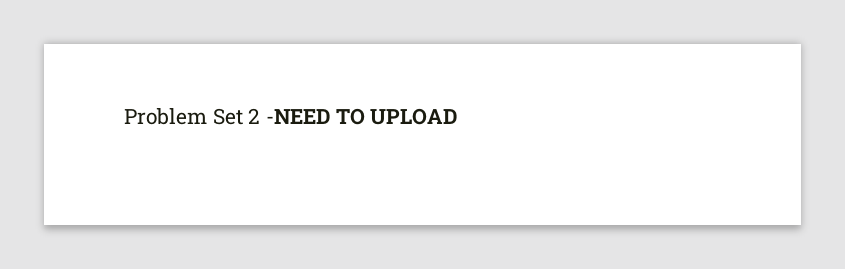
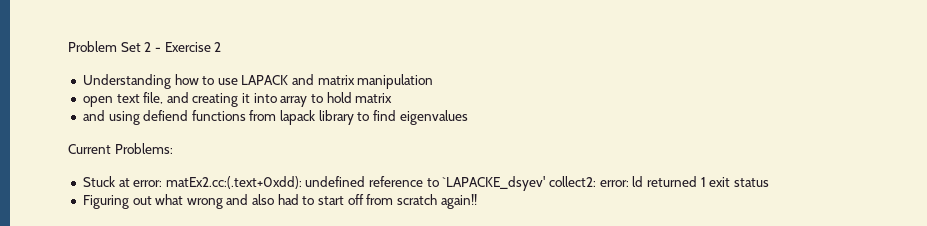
[266,108,458,125] -NEED TO UPLOAD -> [154,42,222,52] [82,74,434,89] [82,92,393,107] [82,110,468,125] [68,143,173,154] [82,176,769,191] [82,194,477,209] - Exercise 2 // Understanding how to use LAPACK and matrix manipulation // open text file, and creating it into array to hold matrix // and using defiend functions from lapack library to find eigenvalues // Current Problems: // Stuck at error: matEx2.cc:(.text+0xdd): undefined reference to `LAPACKE_dsyev' collect2: error: ld returned 1 exit status // Figuring out what wrong and also had to start off from scratch again!!

